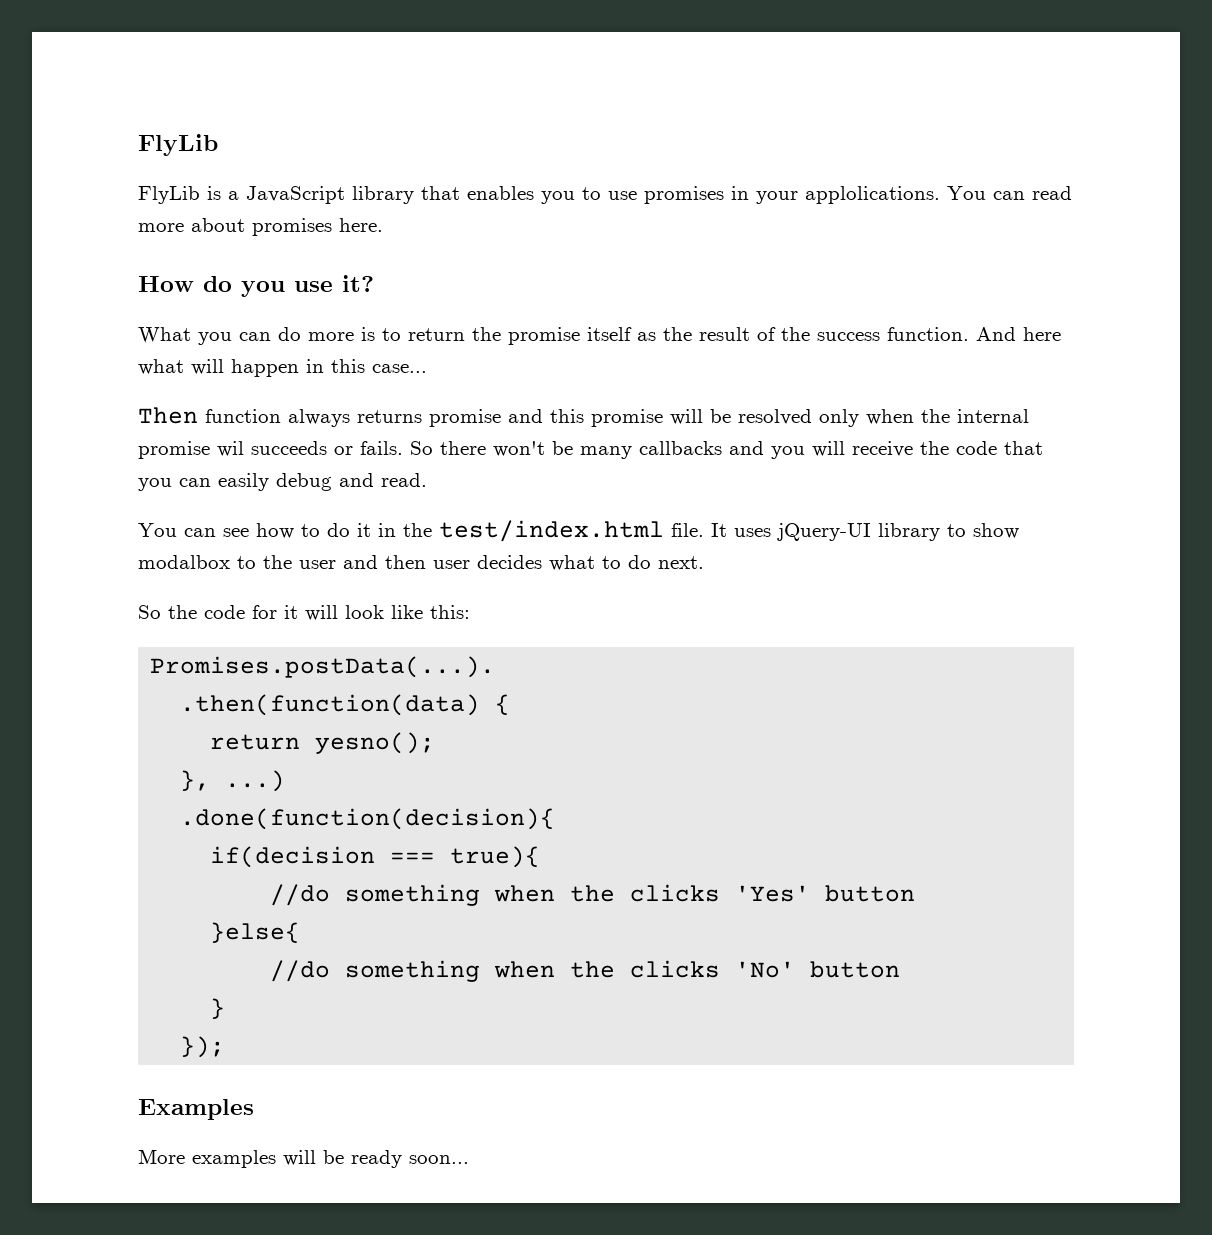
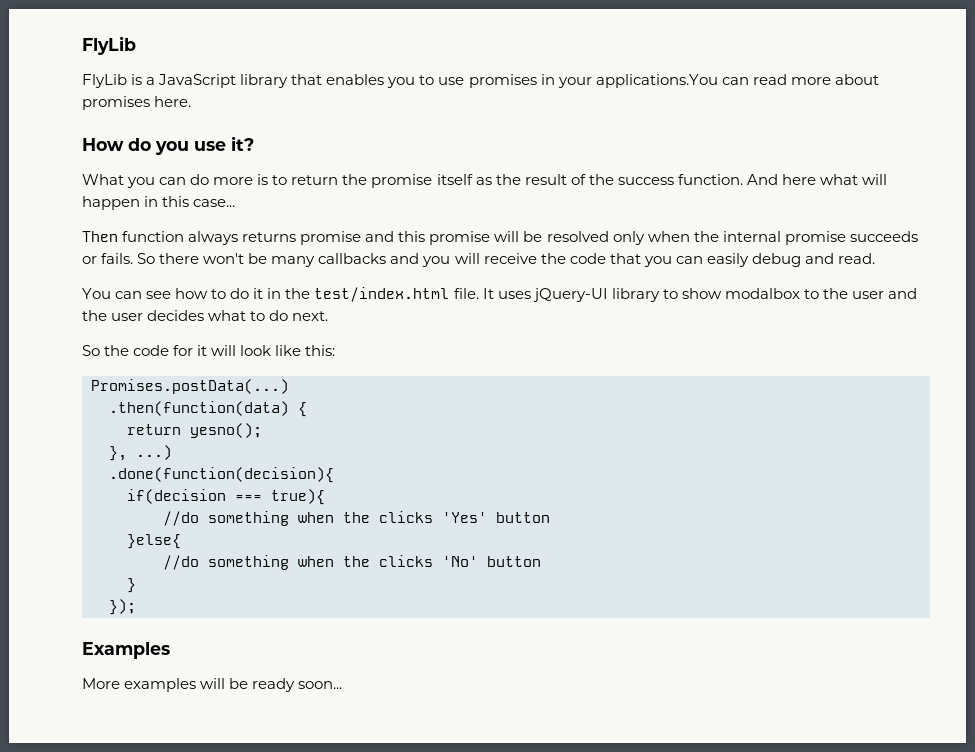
[805,186,986,204] applolications. You -> [595,74,718,88] applications.You
[217,441,244,457] wil -> (846, 238) none
[385,555,426,569] then -> [82,310,107,321] the
[150,656,496,678] Promises.postData(...). -> [91,379,289,394] Promises.postData(...)

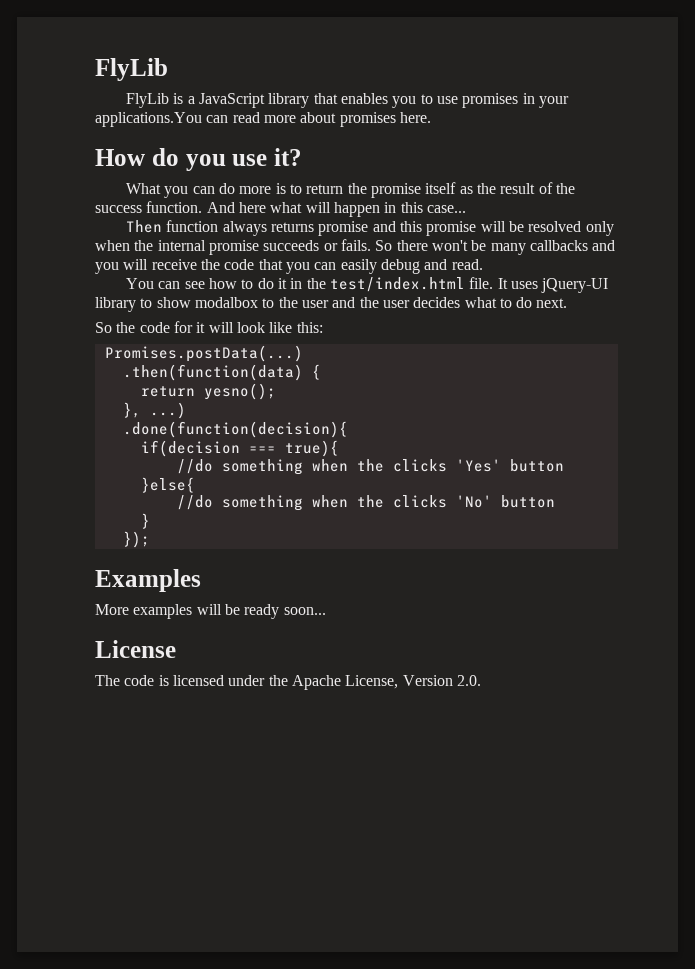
(343, 685) none -> [95,640,176,658] [95,675,481,690] // License // The code is licensed under the Apache License, Version 2.0.

